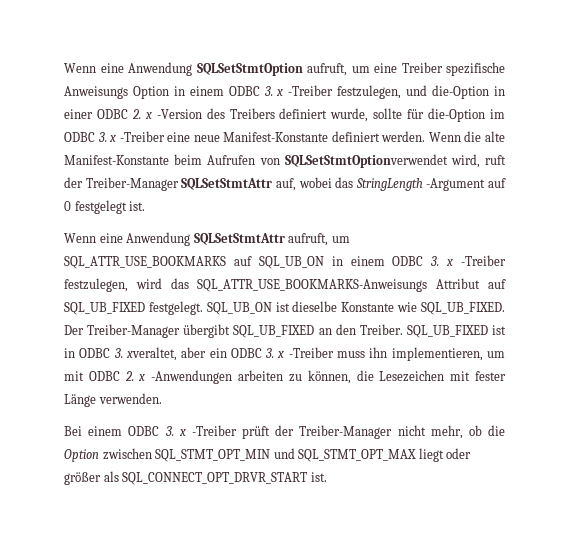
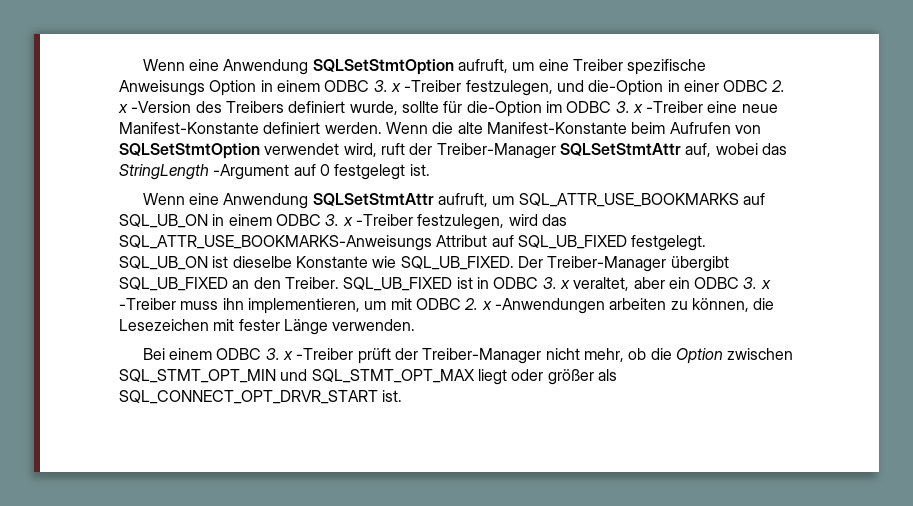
[284,154,448,168] SQLSetStmtOptionverwendet -> [119,143,340,159] SQLSetStmtOption verwendet
[125,347,177,361] xveraltet, -> [559,277,630,291] x veraltet,

